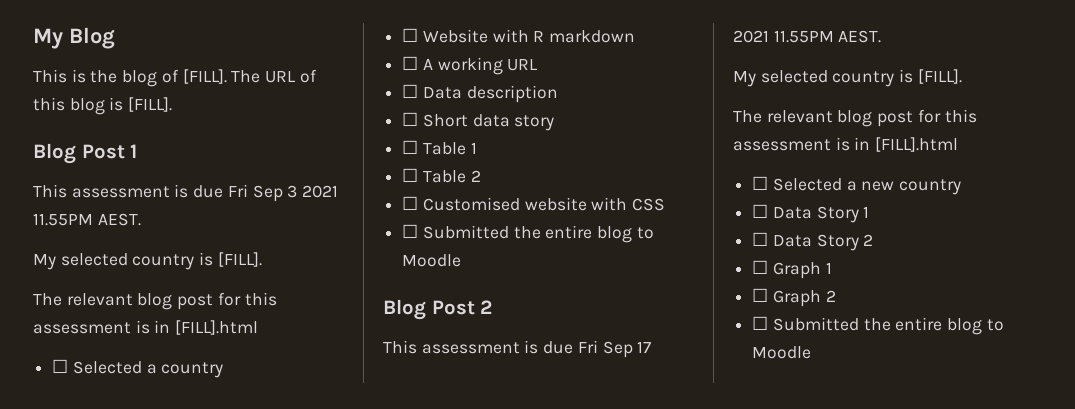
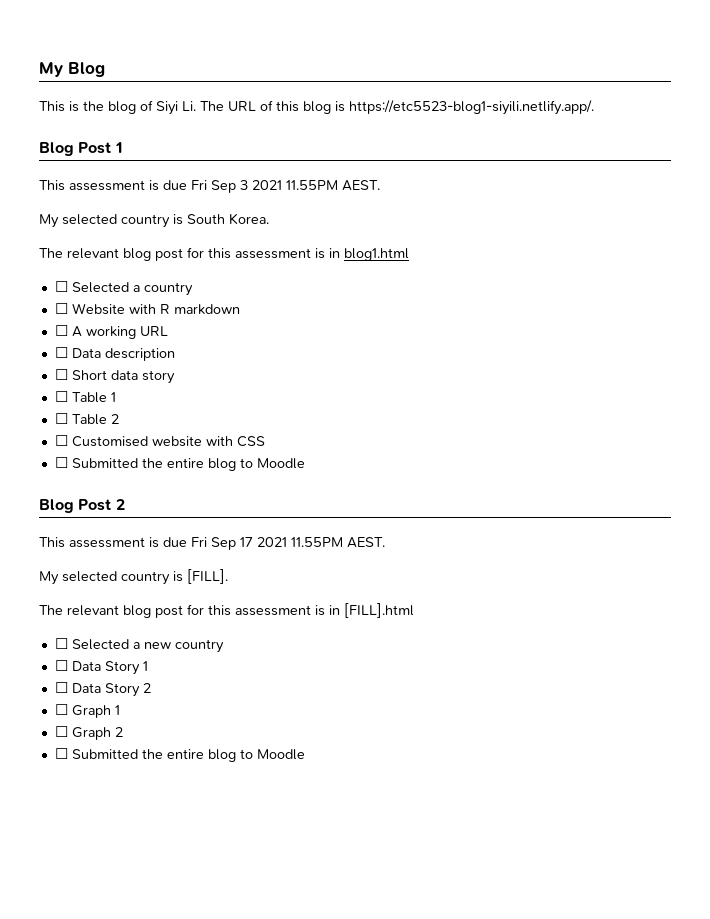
[182,69,227,84] [FILL]. -> [156,101,196,115] Siyi Li.
[128,97,173,112] [FILL]. -> [349,100,594,115] https://etc5523-blog1-siyili.netlify.app/.
[217,252,262,267] [33,292,277,310] [33,320,259,335] [FILL]. // The relevant blog post for this assessment is in [FILL].html -> [187,213,269,225] [39,247,409,261] South Korea. // The relevant blog post for this assessment is in blog1.html

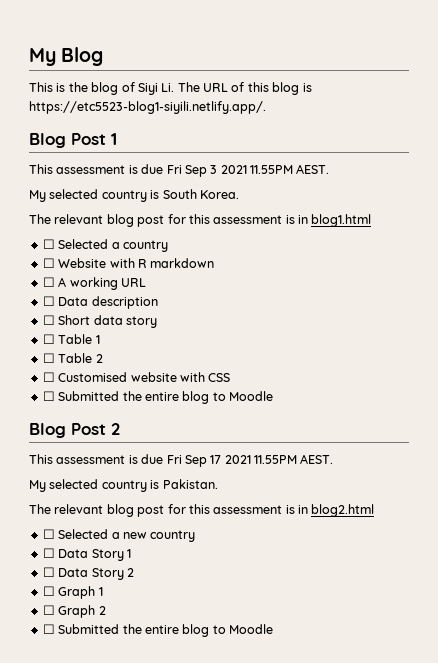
[187,569,228,584] [39,603,414,618] [FILL]. // The relevant blog post for this assessment is in [FILL].html -> [162,479,218,489] [29,504,375,517] Pakistan. // The relevant blog post for this assessment is in blog2.html

